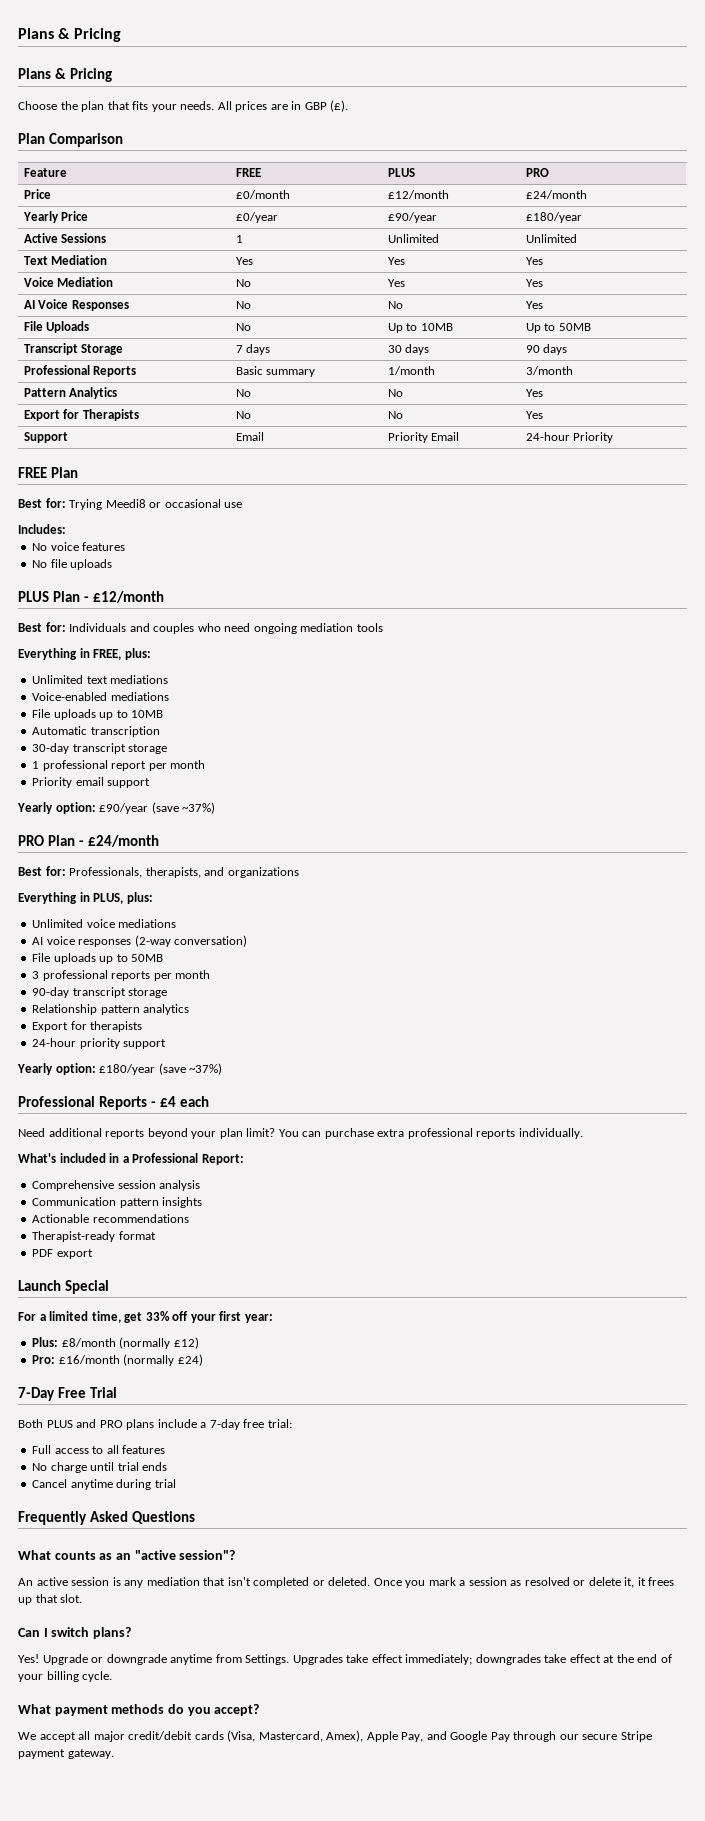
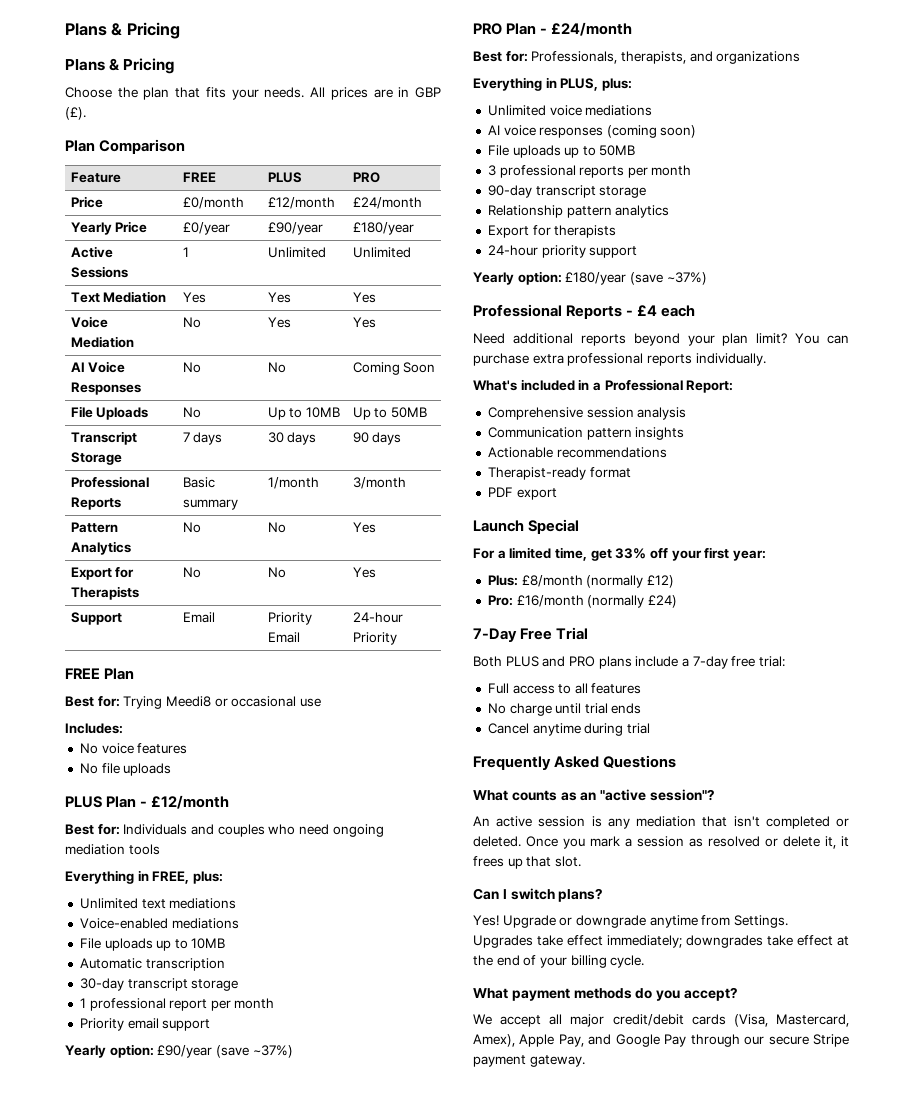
[525,301,543,309] Yes -> [352,362,436,375] Coming Soon
[134,935,248,947] (2-way conversation) -> [606,125,697,138] (coming soon)

